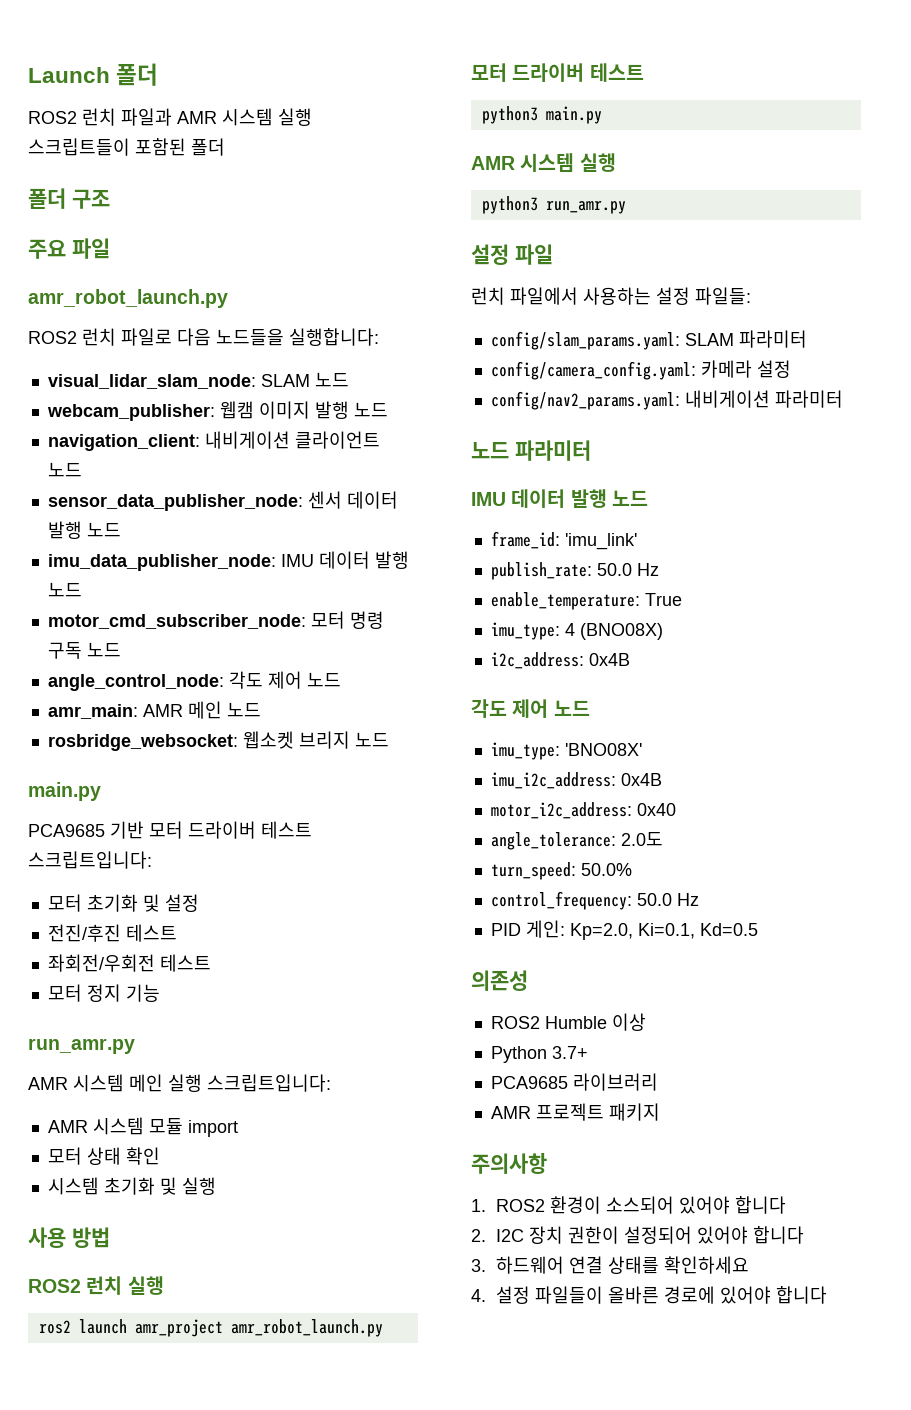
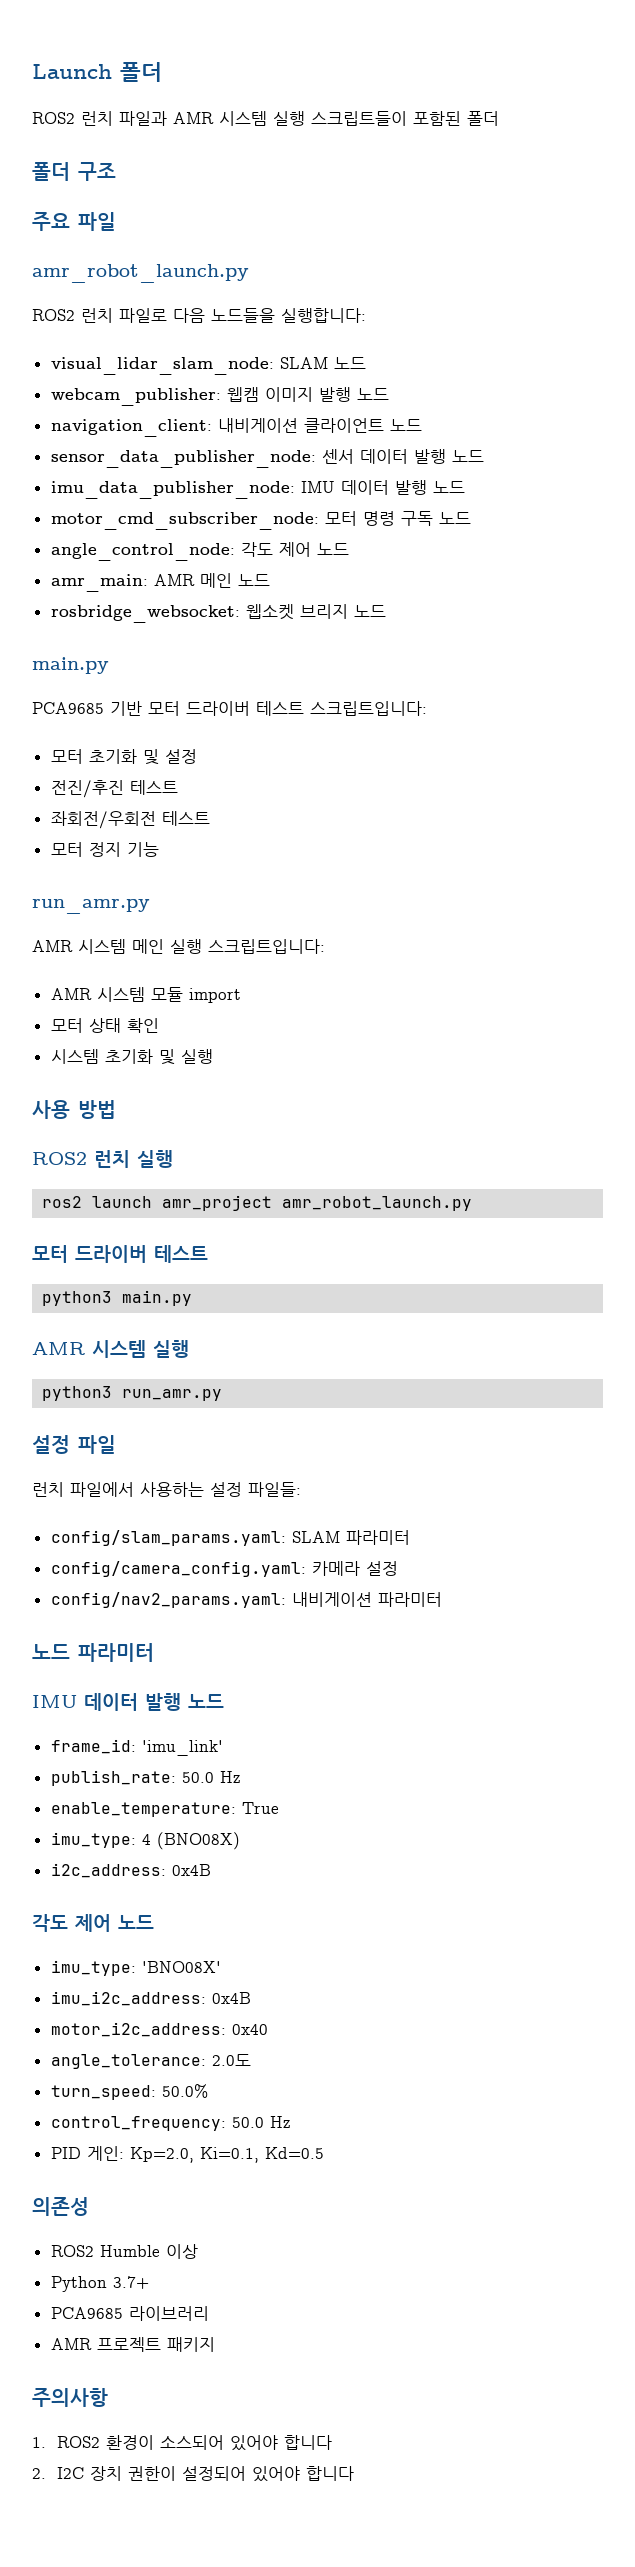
[471,1256,750,1274] [471,1286,828,1304] // 3. 하드웨어 연결 상태를 확인하세요 // 4. 설정 파일들이 올바른 경로에 있어야 합니다 -> (354, 2473) none

